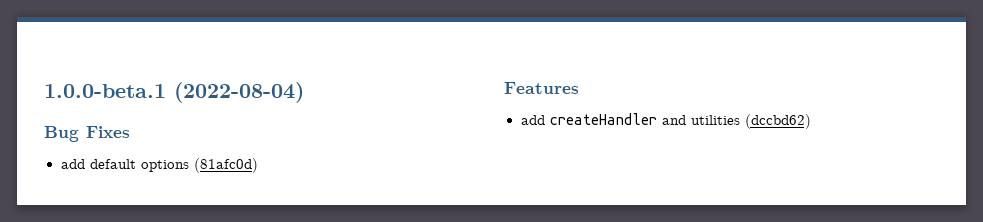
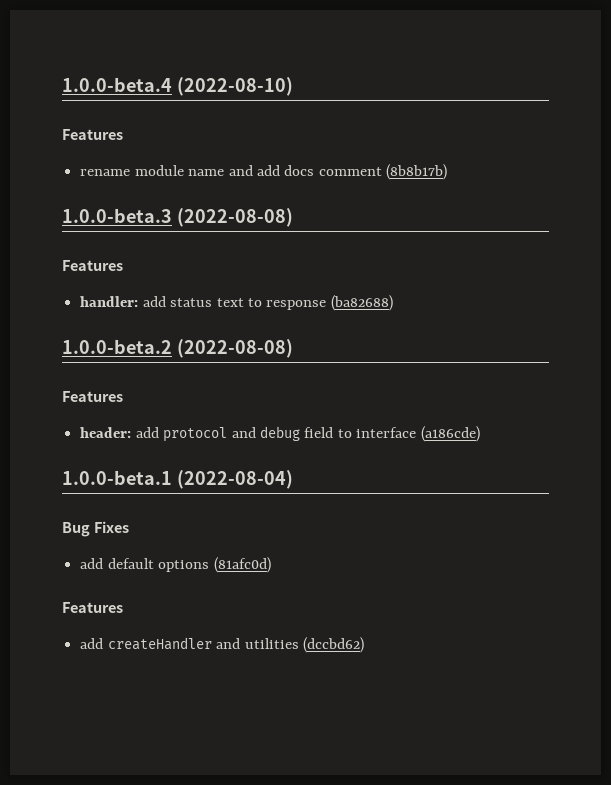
(44, 91) none -> [62,77,293,96] [62,129,123,140] [80,164,448,180] [62,208,293,227] [62,260,123,271] [80,295,393,311] [62,339,293,358] [62,391,123,402] [80,426,480,442] 1.0.0-beta.4 (2022-08-10) // Features // rename module name and add docs comment (8b8b17b) // 1.0.0-beta.3 (2022-08-08) // Features // handler: add status text to response (ba82688) // 1.0.0-beta.2 (2022-08-08) // Features // header: add protocol and debug field to interface (a186cde) //

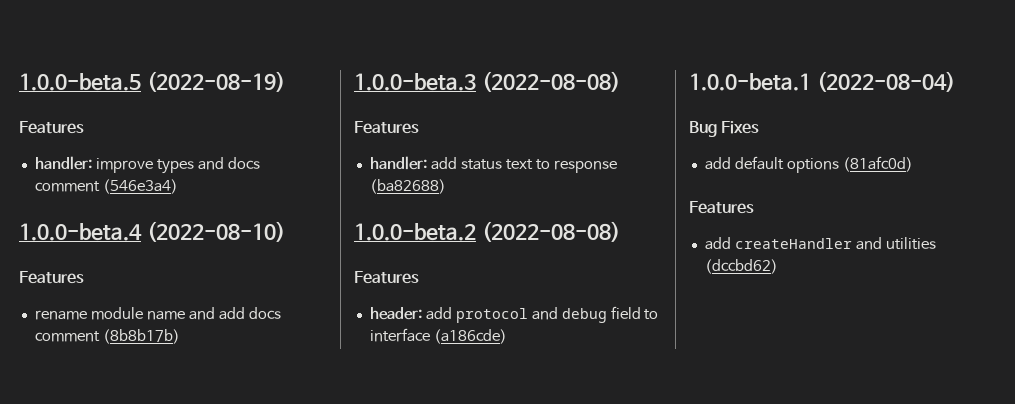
(62, 84) none -> [19,71,285,92] [19,121,84,134] [34,156,260,174] [34,179,178,194] 1.0.0-beta.5 (2022-08-19) // Features // handler: improve types and docs comment (546e3a4) //

